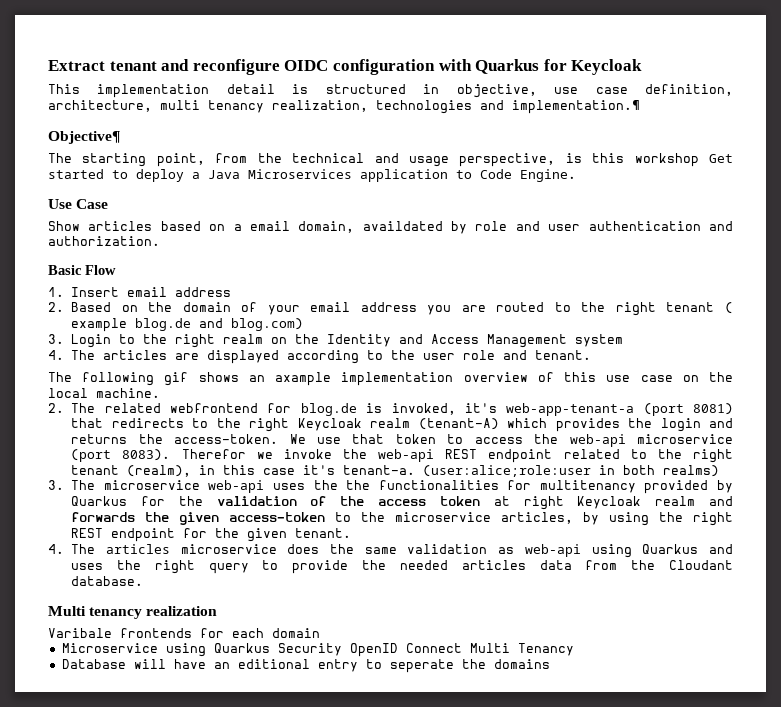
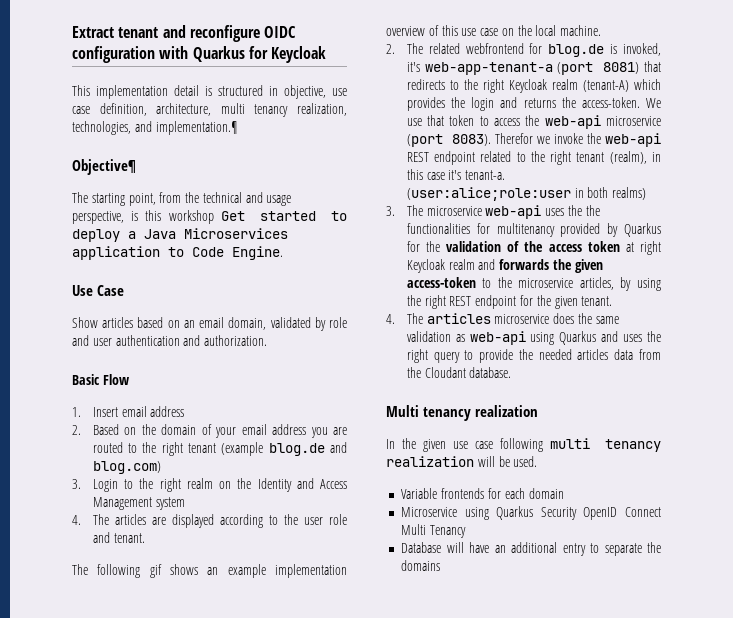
[376,100,472,114] technologies -> [72,121,131,135] technologies,
[233,224,242,231] a -> [183,320,195,328] an
[362,221,443,231] availdated -> [270,317,311,328] validated
[725,302,733,314] [71,318,128,332] ( example -> [221,442,264,456] (example
[275,372,332,386] axample -> [227,564,266,578] example
[48,628,112,638] Varibale -> [386,438,661,452] [386,456,538,467] [401,488,438,499] In the given use case following multi tenancy realization will be used. // Variable
[237,659,310,669] editional -> [511,542,558,553] additional
[389,659,454,673] seperate -> [604,543,642,556] separate

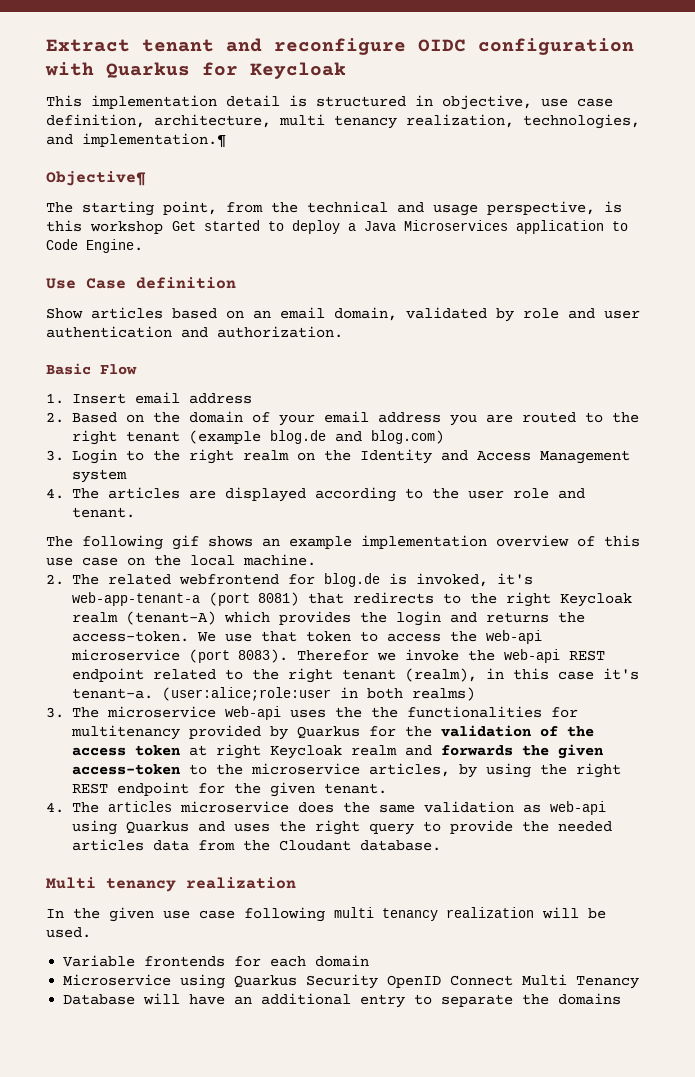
(124, 290) none -> [136,277,236,289] definition

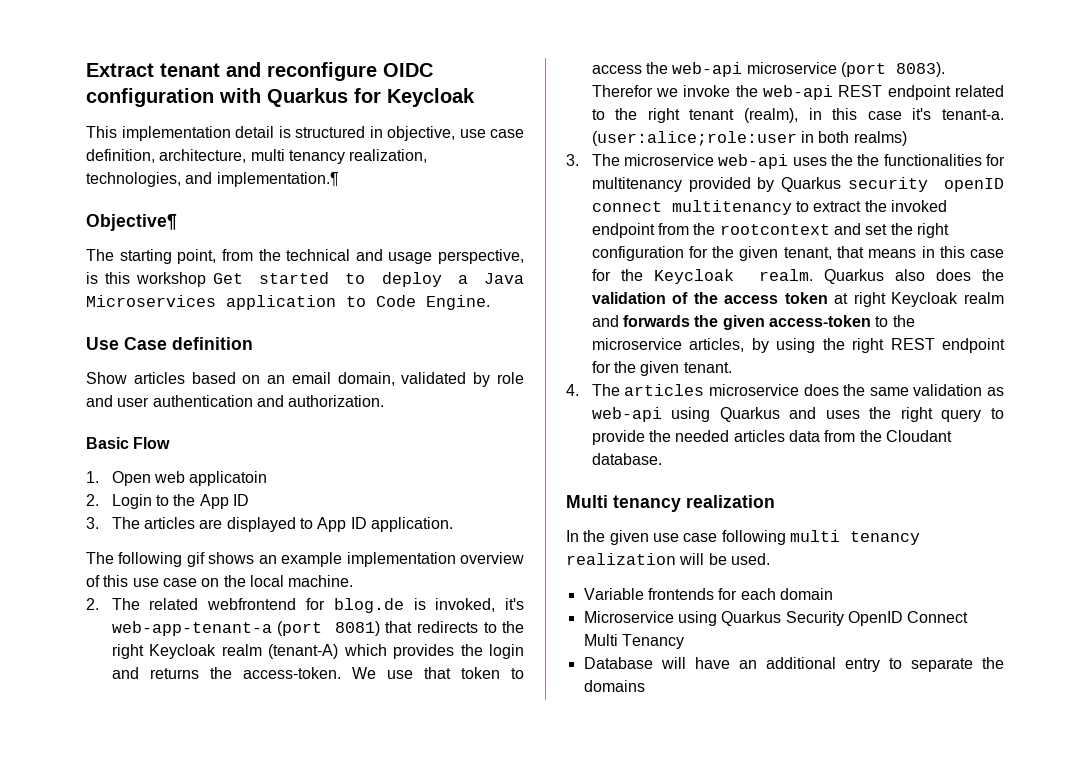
[71,392,252,404] [46,411,639,426] [71,430,444,445] [46,449,630,464] [71,469,127,483] [46,487,585,502] [71,507,135,518] Insert email address // 2. Based on the domain of your email address you are routed to the right tenant (example blog.de and blog.com) // 3. Login to the right realm on the Identity and Access Management system // 4. The articles are displayed according to the user role and tenant. -> [111,471,268,486] [86,494,250,509] [86,517,453,532] Open web applicatoin // 2. Login to the App ID // 3. The articles are displayed to App ID application.
[368,726,396,737] for -> [848,177,1004,192] [591,200,948,215] [591,223,949,238] [591,246,1004,261] [591,269,972,284] security openID connect multitenancy to extract the invoked endpoint from the rootcontext and set the right configuration for the given tenant, that means in this case for the Keycloak realm. Quarkus also does

